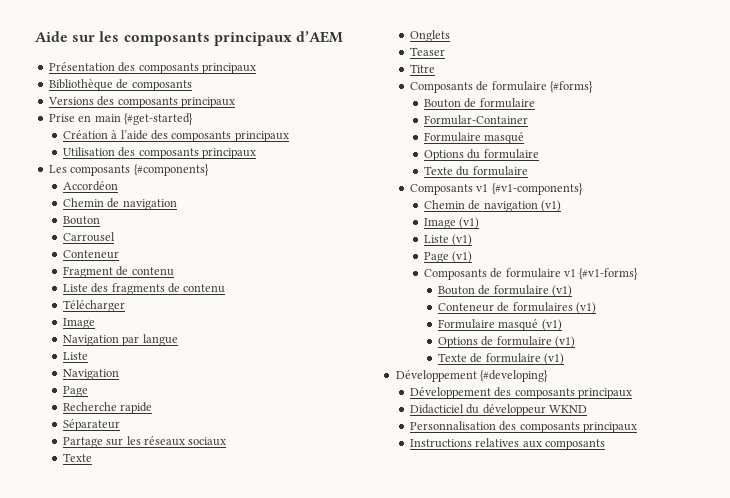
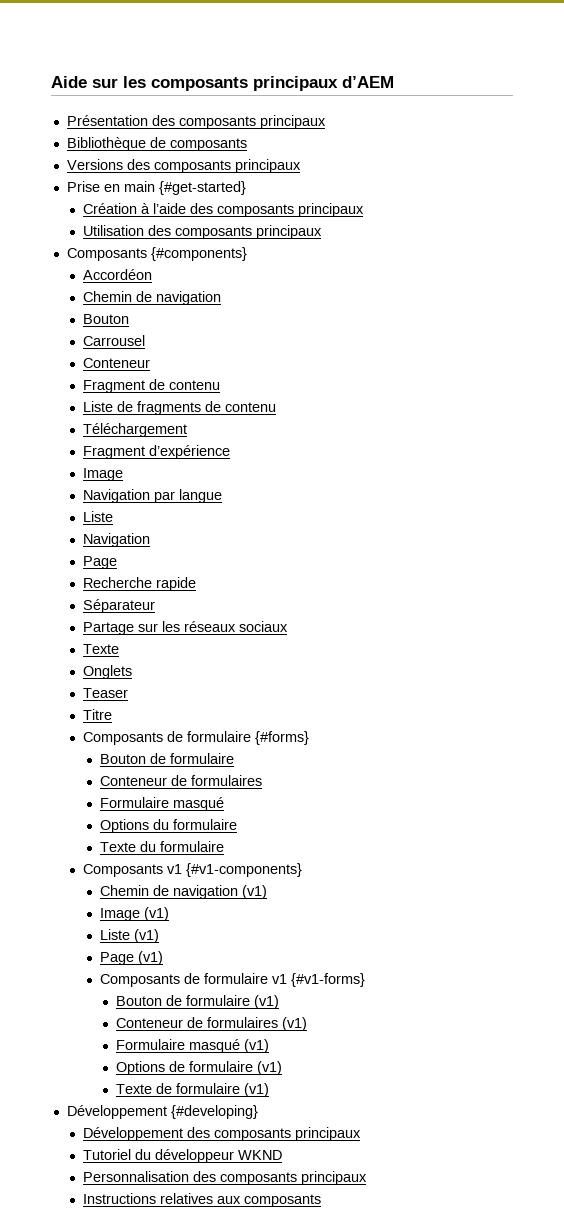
[48,165,131,176] Les composants -> [66,248,147,261] Composants
[91,283,109,293] des -> [117,401,134,412] de
[62,300,125,312] Télécharger -> [83,423,188,437] [83,445,231,459] Téléchargement // Fragment d’expérience
[423,115,528,125] Formular-Container -> [99,775,262,786] Conteneur de formulaires
[409,404,464,414] Didacticiel -> [83,1149,132,1160] Tutoriel

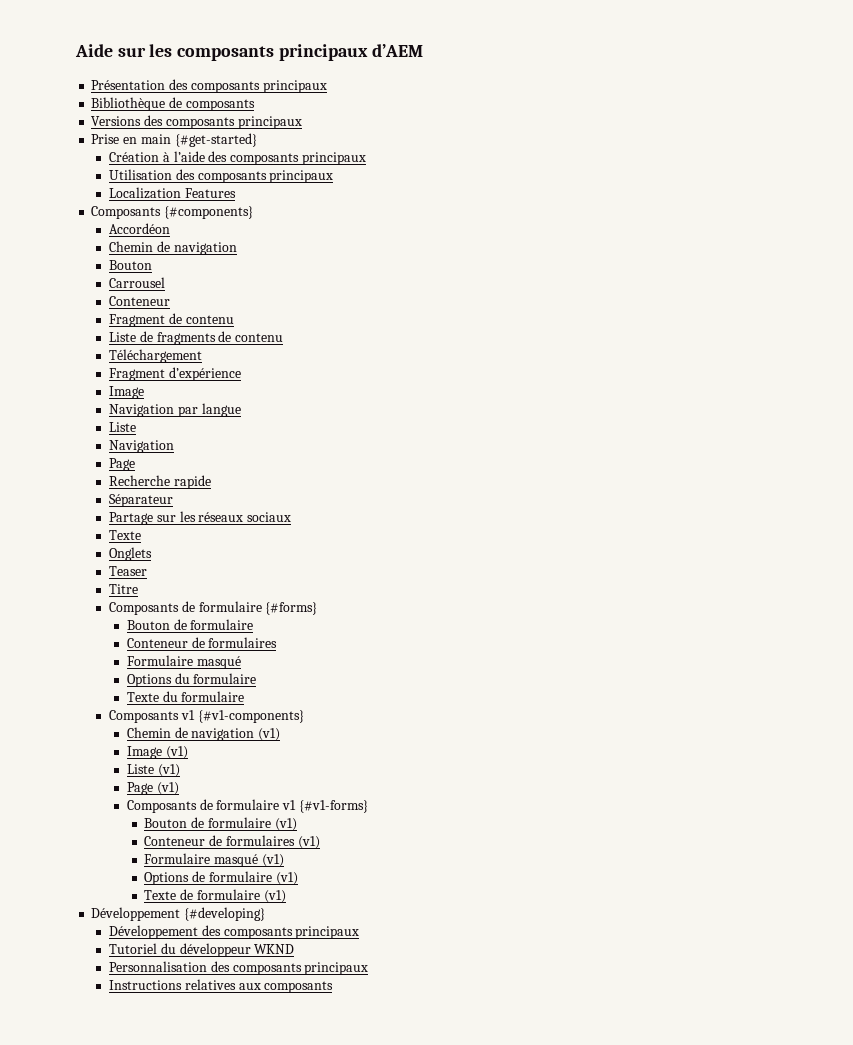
(323, 232) none -> [109,187,236,199] // Localization Features

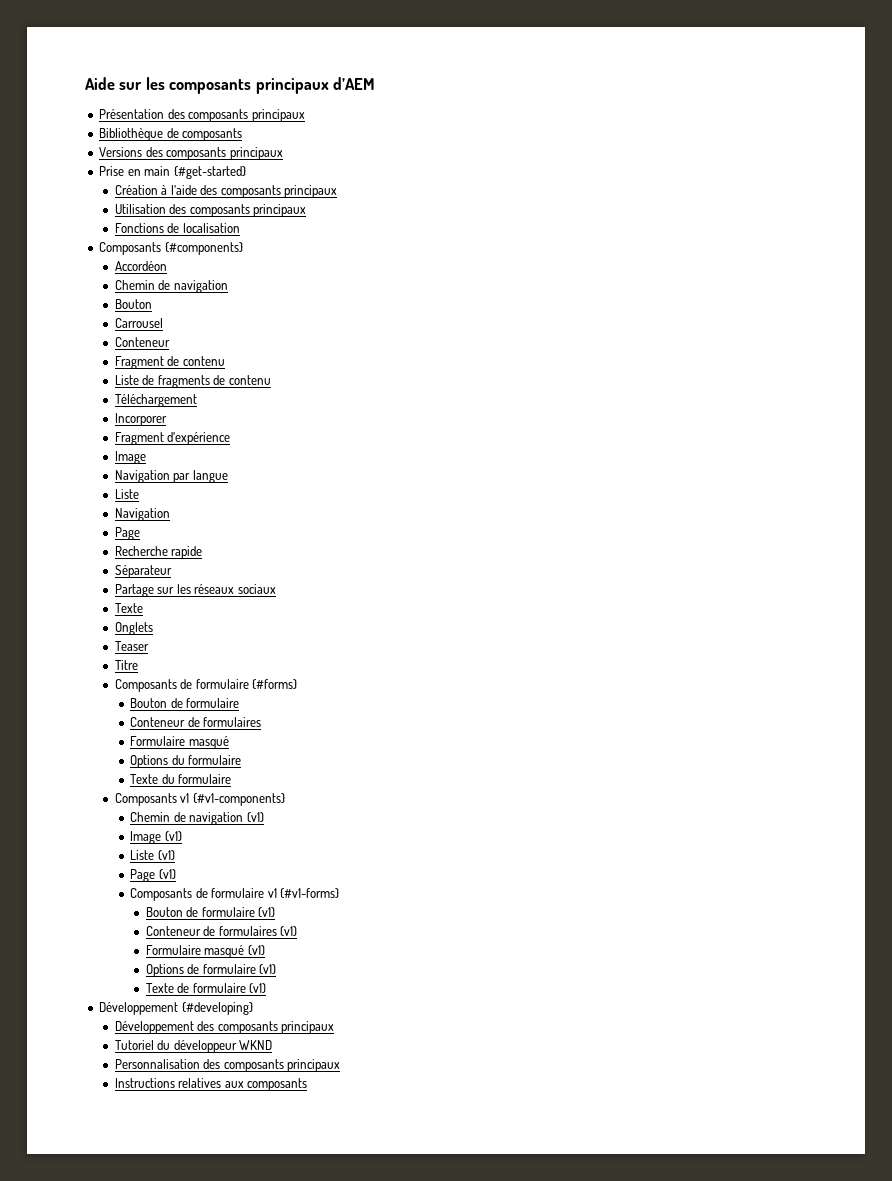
[109,187,236,199] Localization Features -> [114,223,240,233] Fonctions de localisation
(203, 356) none -> [114,413,167,426] // Incorporer

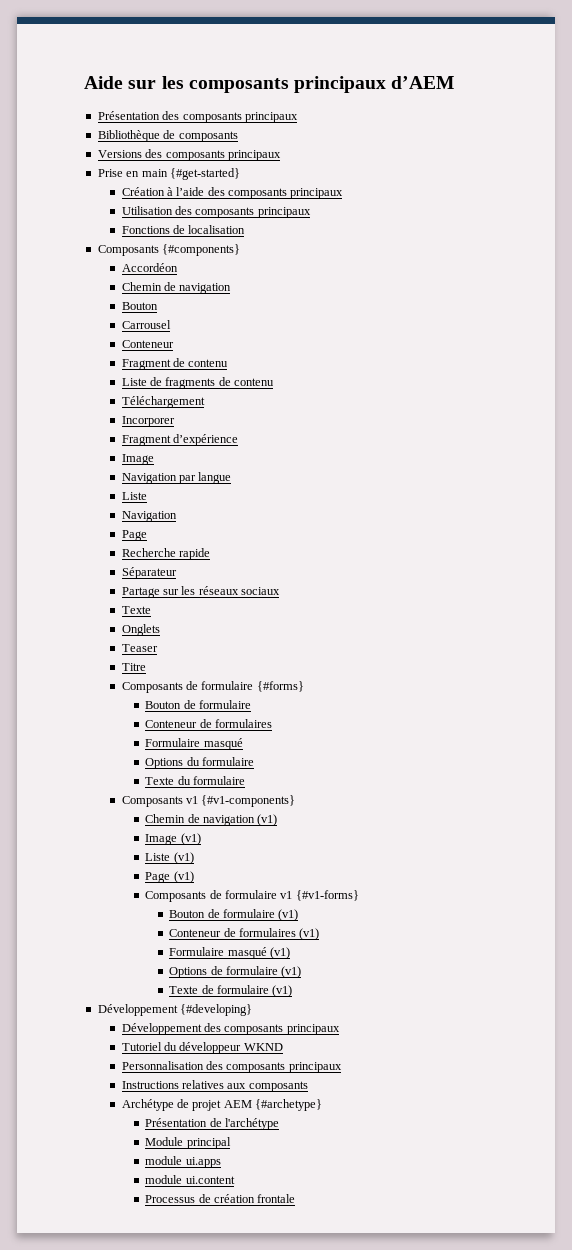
(308, 1084) none -> [121,1099,323,1111] [145,1118,280,1130] [145,1137,231,1149] [145,1156,221,1168] [145,1175,235,1184] [145,1194,296,1203] // Archétype de projet AEM {#archetype} // Présentation de l'archétype // Module principal // module ui.apps // module ui.content // Processus de création frontale

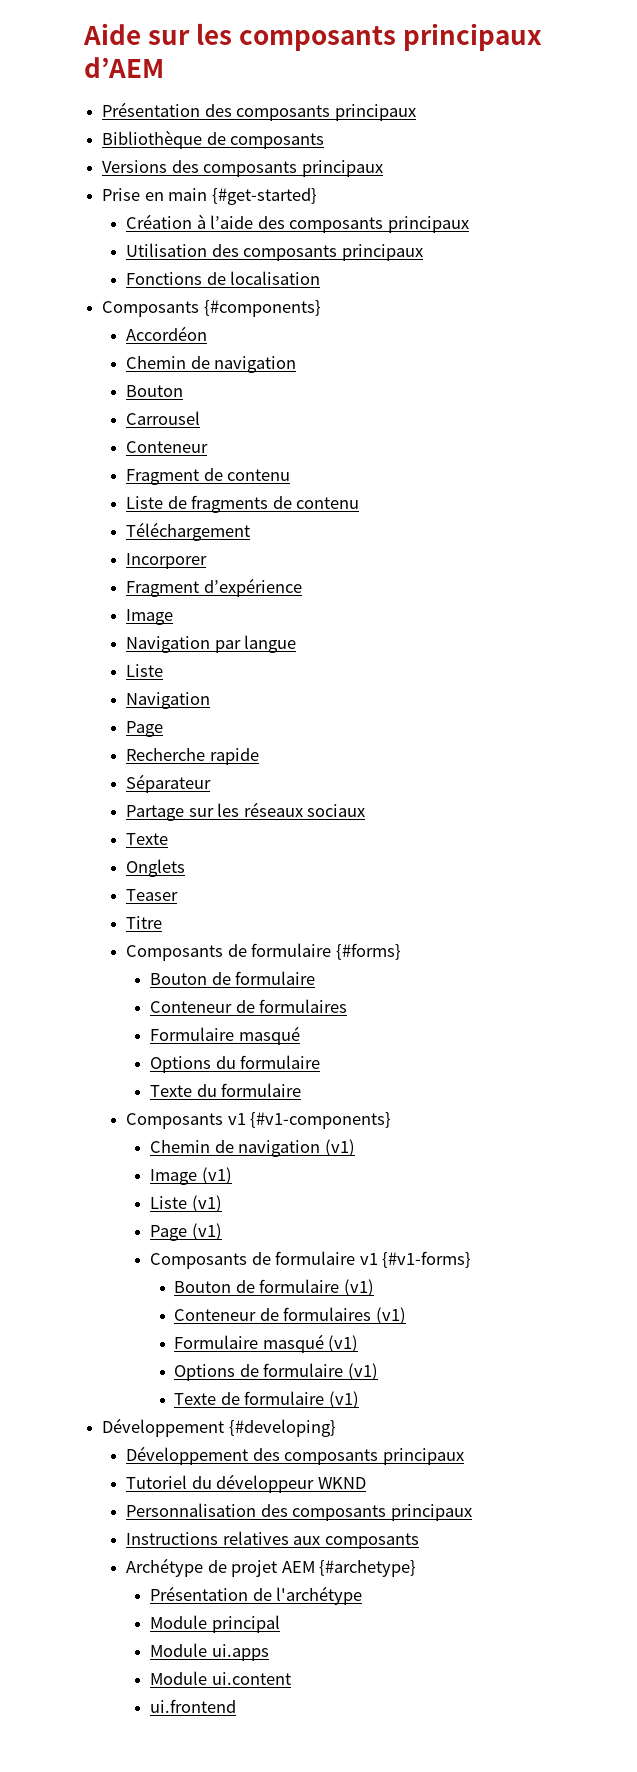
[145,1156,183,1165] module -> [150,1643,208,1657] Module
[145,1175,183,1184] module -> [150,1671,208,1685] Module
[145,1194,296,1203] Processus de création frontale -> [150,1699,237,1713] ui.frontend

